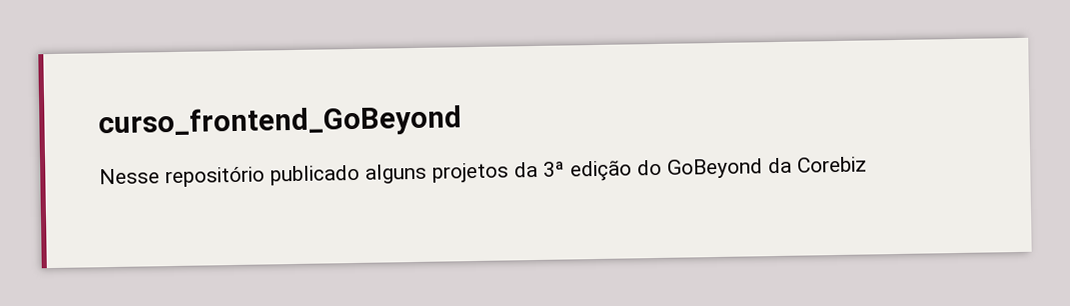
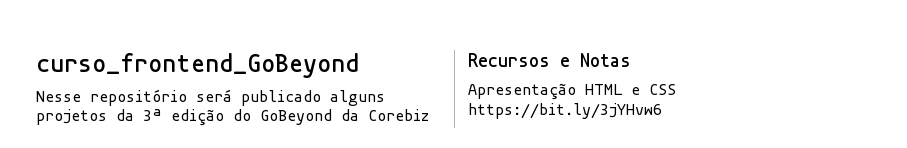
(265, 177) none -> [196,89,232,102] será
(867, 164) none -> [468,53,631,67] [468,83,676,100] [468,103,662,119] // Recursos e Notas // Apresentação HTML e CSS https://bit.ly/3jYHvw6

